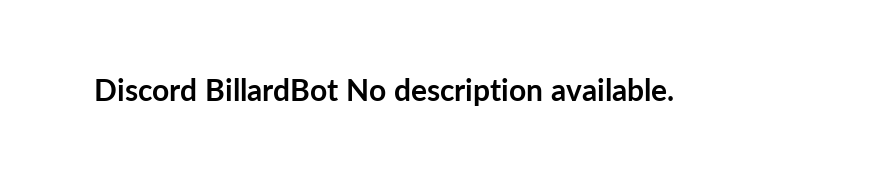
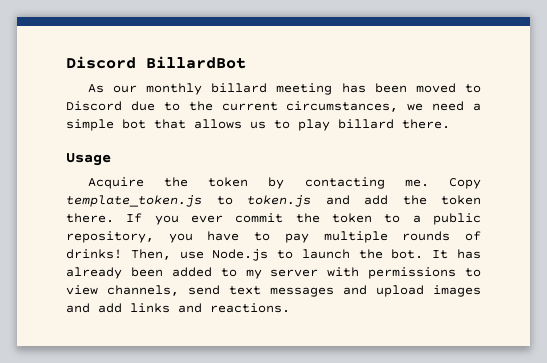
[345,78,674,106] No description available. -> [87,83,481,95] [66,101,481,112] [66,119,450,131] [66,153,111,166] [87,177,481,189] [66,195,481,207] [66,213,481,225] [66,231,482,243] [66,249,481,261] [66,267,481,279] [66,285,481,297] [66,303,290,313] // As our monthly billard meeting has been moved to Discord due to the current circumstances, we need a simple bot that allows us to play billard there. // Usage // Acquire the token by contacting me. Copy template_token.js to token.js and add the token there. If you ever commit the token to a public repository, you have to pay multiple rounds of drinks! Then, use Node.js to launch the bot. It has already been added to my server with permissions to view channels, send text messages and upload images and add links and reactions.

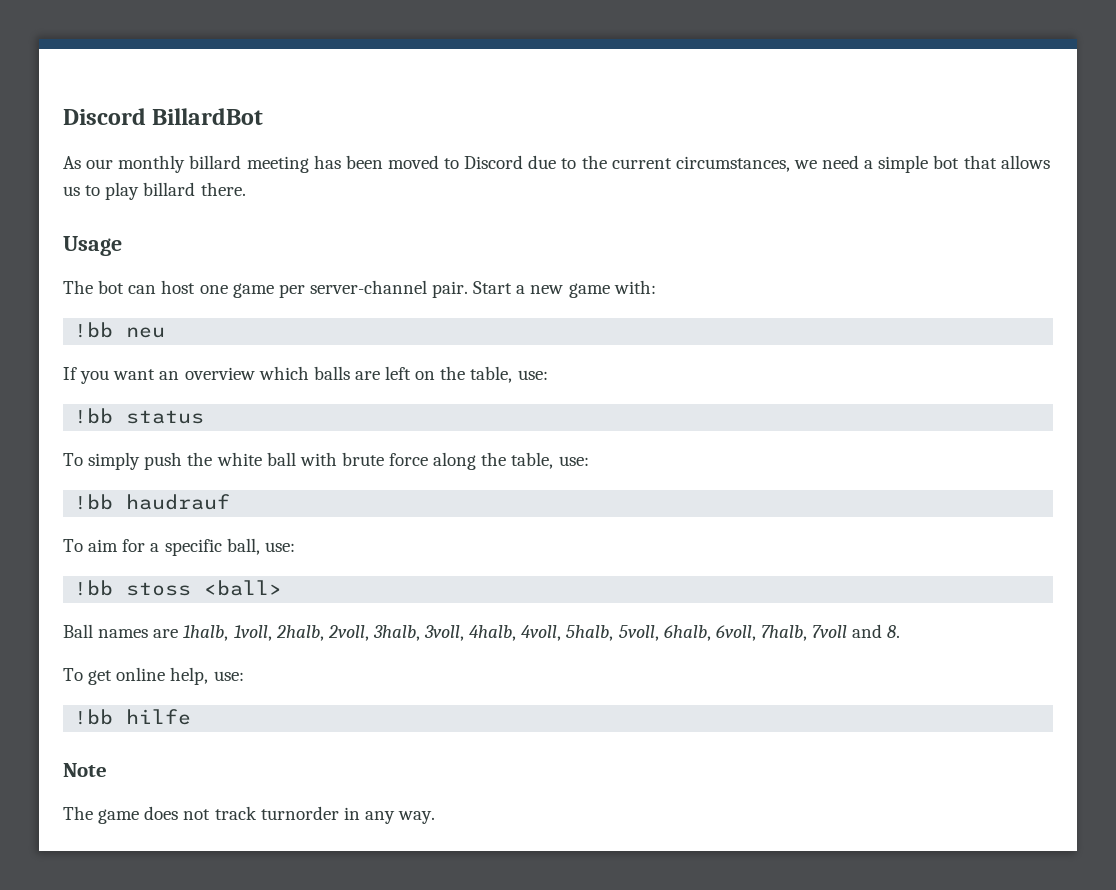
[87,177,481,189] [66,195,481,207] [66,213,481,225] [66,231,482,243] [66,249,481,261] [66,267,481,279] [66,285,481,297] [66,303,290,313] Acquire the token by contacting me. Copy template_token.js to token.js and add the token there. If you ever commit the token to a public repository, you have to pay multiple rounds of drinks! Then, use Node.js to launch the bot. It has already been added to my server with permissions to view channels, send text messages and upload images and add links and reactions. -> [63,280,656,298] [74,322,166,338] [63,366,548,384] [74,408,205,424] [63,452,589,470] [74,494,231,510] [63,538,295,556] [74,580,283,596] [63,624,901,641] [63,667,244,685] [74,709,192,725] [63,763,107,777] [63,806,436,824] The bot can host one game per server-channel pair. Start a new game with: // !bb neu // If you want an overview which balls are left on the table, use: // !bb status // To simply push the white ball with brute force along the table, use: // !bb haudrauf // To aim for a specific ball, use: // !bb stoss <ball> // Ball names are 1halb, 1voll, 2halb, 2voll, 3halb, 3voll, 4halb, 4voll, 5halb, 5voll, 6halb, 6voll, 7halb, 7voll and 8. // To get online help, use: // !bb hilfe // Note // The game does not track turnorder in any way.

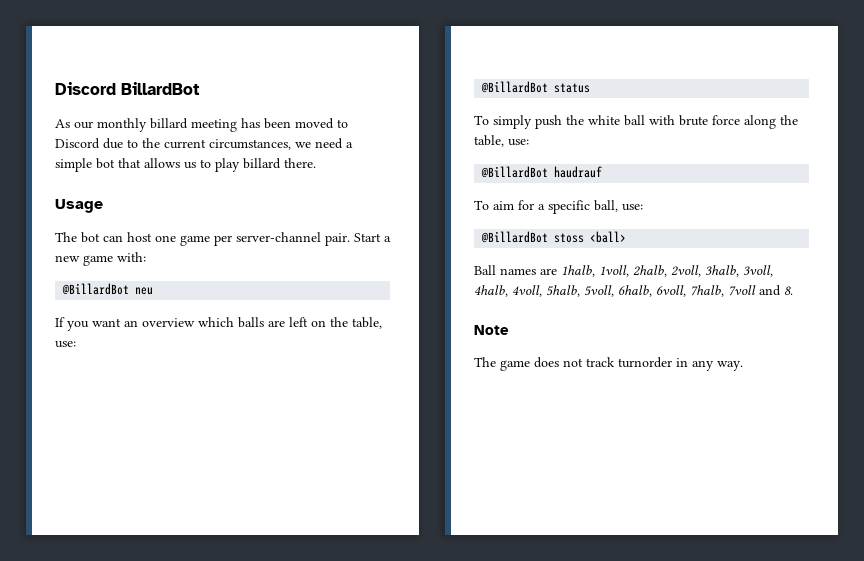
[74,322,114,338] !bb -> [62,283,130,295] @BillardBot
[74,408,114,424] !bb -> [481,81,549,93] @BillardBot
[74,494,114,510] !bb -> [481,166,549,178] @BillardBot
[74,580,114,596] !bb -> [481,231,549,243] @BillardBot
[63,667,244,685] [74,709,192,725] // To get online help, use: // !bb hilfe -> (793, 290) none

